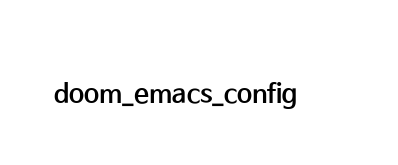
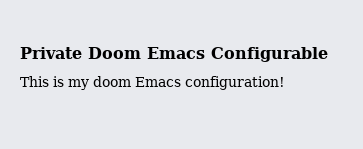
[54,82,297,109] doom_emacs_config -> [20,47,328,62] [20,76,285,90] Private Doom Emacs Configurable // This is my doom Emacs configuration!

